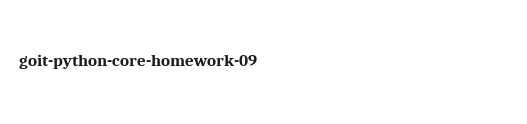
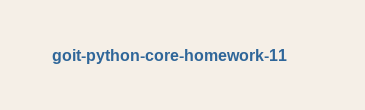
[19,54,257,69] goit-python-core-homework-09 -> [52,49,287,64] goit-python-core-homework-11

